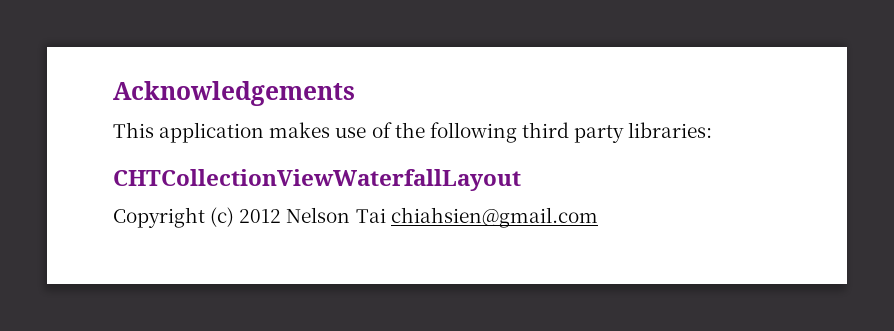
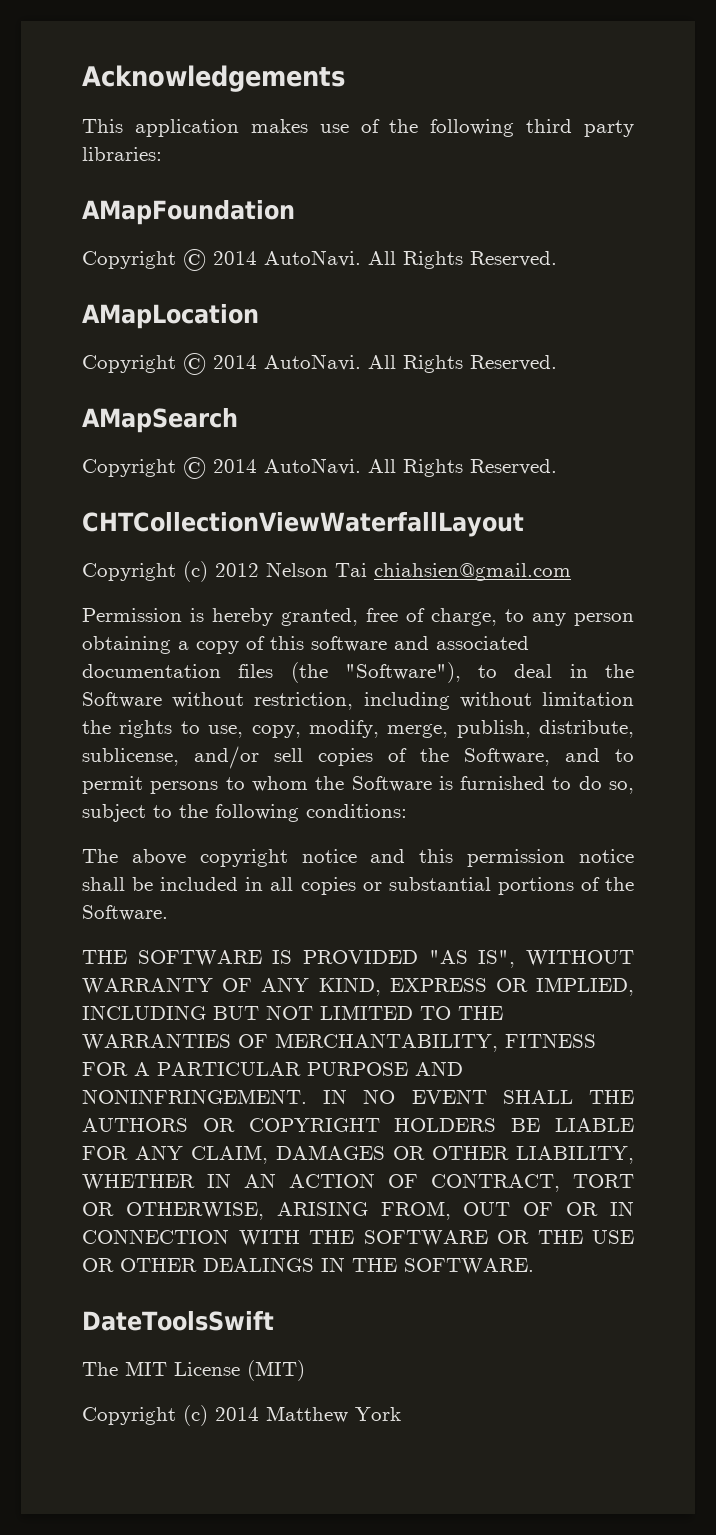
(713, 130) none -> [82,200,295,225] [82,249,557,271] [82,304,259,329] [82,353,557,375] [82,408,238,433] [82,457,557,479] // AMapFoundation // Copyright © 2014 AutoNavi. All Rights Reserved. // AMapLocation // Copyright © 2014 AutoNavi. All Rights Reserved. // AMapSearch // Copyright © 2014 AutoNavi. All Rights Reserved.
(598, 217) none -> [82,608,634,626] [82,636,529,654] [82,662,634,683] [82,692,634,710] [82,720,634,738] [82,746,634,769] [82,776,634,794] [82,804,407,822] [82,849,634,867] [82,877,635,895] [82,905,168,921] [82,950,634,968] [82,977,634,996] [82,1005,503,1020] [82,1033,596,1052] [82,1061,463,1076] [82,1089,634,1104] [82,1118,634,1132] [82,1145,634,1164] [82,1173,634,1192] [82,1201,634,1220] [82,1229,634,1246] [82,1257,534,1274] [82,1311,274,1331] [82,1360,305,1381] [82,1405,401,1426] // Permission is hereby granted, free of charge, to any person obtaining a copy of this software and associated documentation files (the "Software"), to deal in the Software without restriction, including without limitation the rights to use, copy, modify, merge, publish, distribute, sublicense, and/or sell copies of the Software, and to permit persons to whom the Software is furnished to do so, subject to the following conditions: // The above copyright notice and this permission notice shall be included in all copies or substantial portions of the Software. // THE SOFTWARE IS PROVIDED "AS IS", WITHOUT WARRANTY OF ANY KIND, EXPRESS OR IMPLIED, INCLUDING BUT NOT LIMITED TO THE WARRANTIES OF MERCHANTABILITY, FITNESS FOR A PARTICULAR PURPOSE AND NONINFRINGEMENT. IN NO EVENT SHALL THE AUTHORS OR COPYRIGHT HOLDERS BE LIABLE FOR ANY CLAIM, DAMAGES OR OTHER LIABILITY, WHETHER IN AN ACTION OF CONTRACT, TORT OR OTHERWISE, ARISING FROM, OUT OF OR IN CONNECTION WITH THE SOFTWARE OR THE USE OR OTHER DEALINGS IN THE SOFTWARE. // DateToolsSwift // The MIT License (MIT) // Copyright (c) 2014 Matthew York

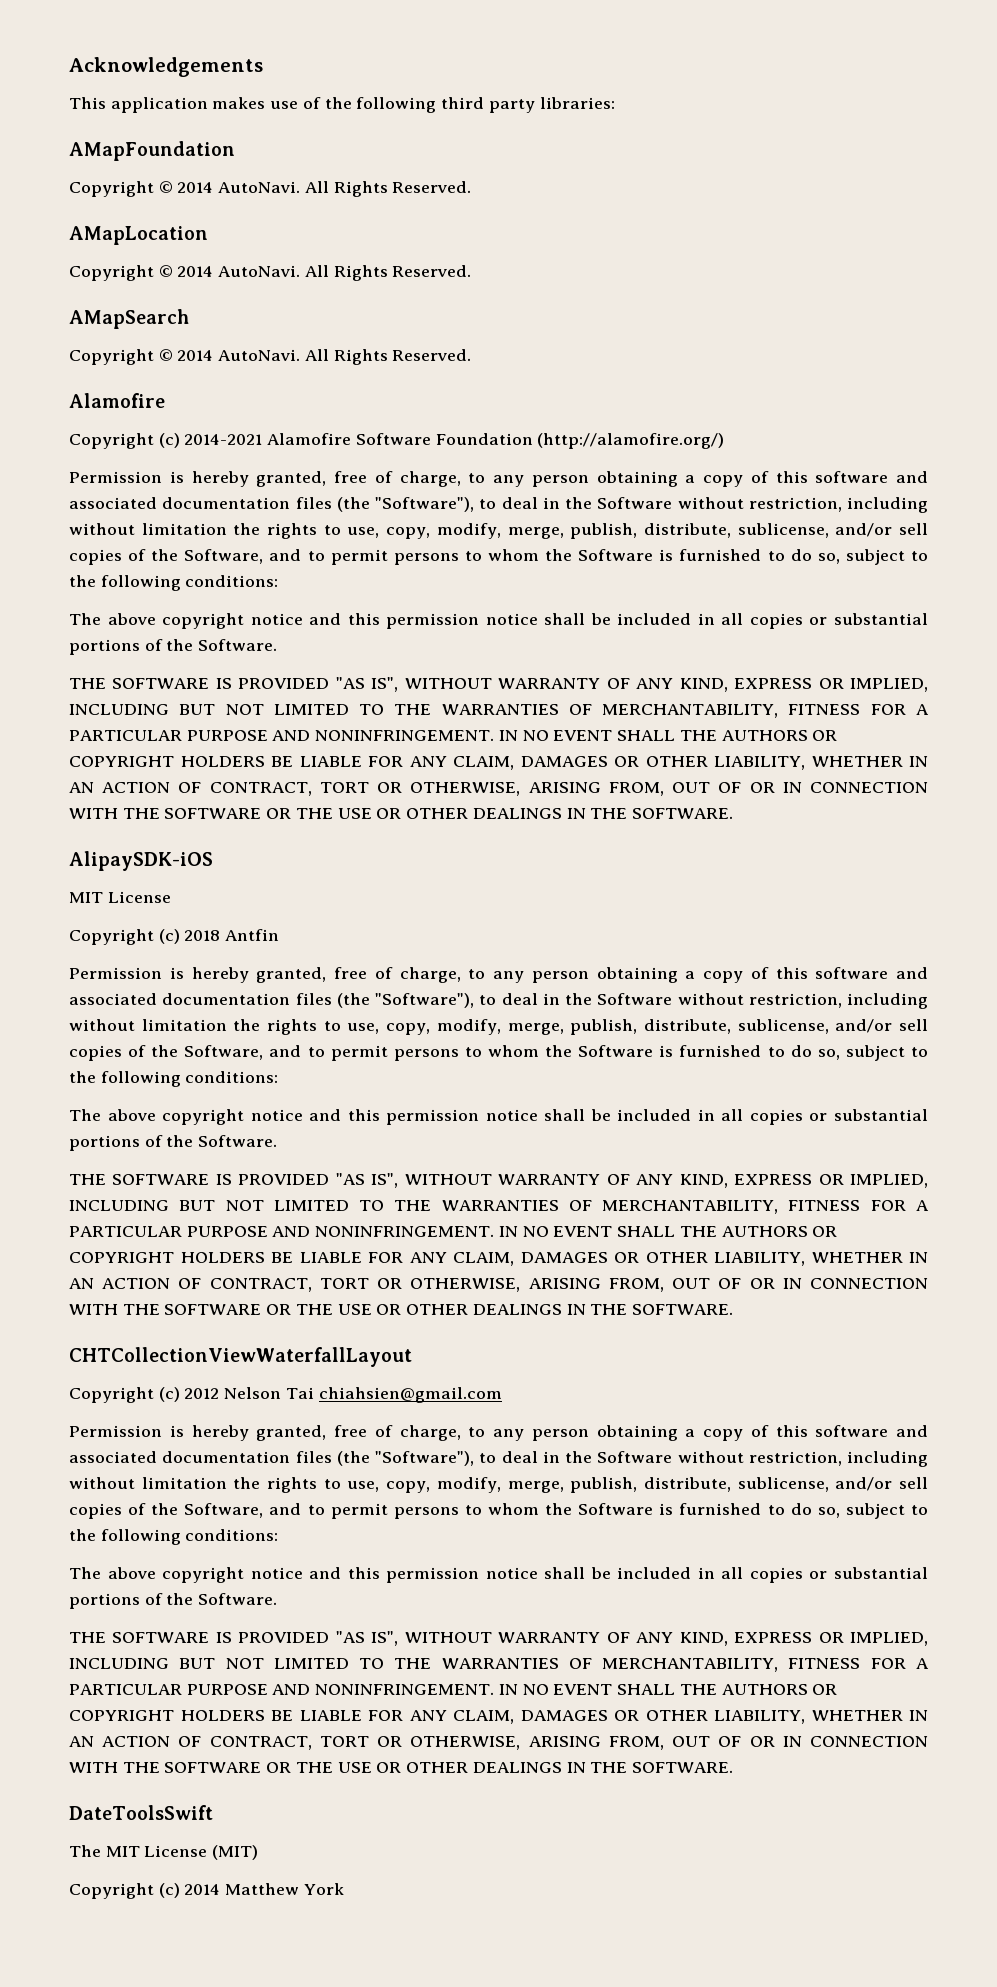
(557, 467) none -> [69,393,165,408] [69,433,725,449] [69,471,928,487] [69,497,928,513] [69,523,929,539] [69,549,928,565] [69,575,279,591] [69,613,928,629] [69,639,278,655] [69,677,928,692] [69,704,929,718] [69,730,838,741] [69,756,928,770] [69,782,929,796] [69,808,733,819] [69,851,213,871] [69,891,171,903] [69,929,280,945] [69,967,928,983] [69,993,928,1009] [69,1019,929,1035] [69,1045,928,1061] [69,1071,279,1087] [69,1109,928,1125] [69,1135,278,1151] [69,1173,928,1188] [69,1200,929,1214] [69,1226,838,1237] [69,1252,928,1266] [69,1278,929,1292] [69,1304,733,1315] // Alamofire // Copyright (c) 2014-2021 Alamofire Software Foundation (http://alamofire.org/) // Permission is hereby granted, free of charge, to any person obtaining a copy of this software and associated documentation files (the "Software"), to deal in the Software without restriction, including without limitation the rights to use, copy, modify, merge, publish, distribute, sublicense, and/or sell copies of the Software, and to permit persons to whom the Software is furnished to do so, subject to the following conditions: // The above copyright notice and this permission notice shall be included in all copies or substantial portions of the Software. // THE SOFTWARE IS PROVIDED "AS IS", WITHOUT WARRANTY OF ANY KIND, EXPRESS OR IMPLIED, INCLUDING BUT NOT LIMITED TO THE WARRANTIES OF MERCHANTABILITY, FITNESS FOR A PARTICULAR PURPOSE AND NONINFRINGEMENT. IN NO EVENT SHALL THE AUTHORS OR COPYRIGHT HOLDERS BE LIABLE FOR ANY CLAIM, DAMAGES OR OTHER LIABILITY, WHETHER IN AN ACTION OF CONTRACT, TORT OR OTHERWISE, ARISING FROM, OUT OF OR IN CONNECTION WITH THE SOFTWARE OR THE USE OR OTHER DEALINGS IN THE SOFTWARE. // AlipaySDK-iOS // MIT License // Copyright (c) 2018 Antfin // Permission is hereby granted, free of charge, to any person obtaining a copy of this software and associated documentation files (the "Software"), to deal in the Software without restriction, including without limitation the rights to use, copy, modify, merge, publish, distribute, sublicense, and/or sell copies of the Software, and to permit persons to whom the Software is furnished to do so, subject to the following conditions: // The above copyright notice and this permission notice shall be included in all copies or substantial portions of the Software. // THE SOFTWARE IS PROVIDED "AS IS", WITHOUT WARRANTY OF ANY KIND, EXPRESS OR IMPLIED, INCLUDING BUT NOT LIMITED TO THE WARRANTIES OF MERCHANTABILITY, FITNESS FOR A PARTICULAR PURPOSE AND NONINFRINGEMENT. IN NO EVENT SHALL THE AUTHORS OR COPYRIGHT HOLDERS BE LIABLE FOR ANY CLAIM, DAMAGES OR OTHER LIABILITY, WHETHER IN AN ACTION OF CONTRACT, TORT OR OTHERWISE, ARISING FROM, OUT OF OR IN CONNECTION WITH THE SOFTWARE OR THE USE OR OTHER DEALINGS IN THE SOFTWARE.

